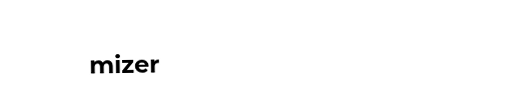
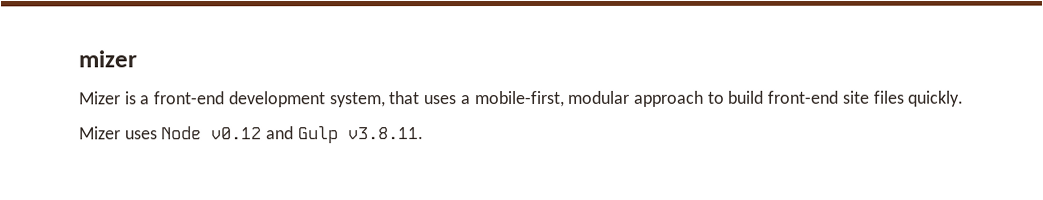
(160, 63) none -> [78,90,965,108] [79,126,424,144] // Mizer is a front-end development system, that uses a mobile-first, modular approach to build front-end site files quickly. // Mizer uses Node v0.12 and Gulp v3.8.11.

